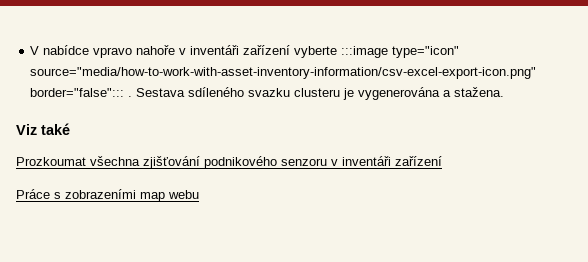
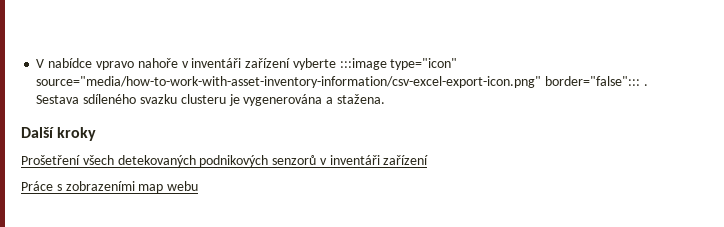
[16,123,70,135] [16,156,327,169] Viz také // Prozkoumat všechna zjišťování podnikového senzoru -> [21,127,97,141] [21,155,317,167] Další kroky // Prošetření všech detekovaných podnikových senzorů

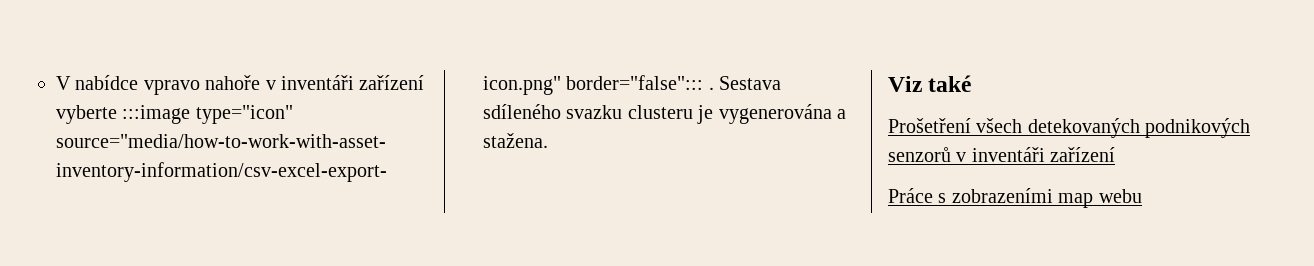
[21,127,97,141] Další kroky -> [888,75,972,92] Viz také

